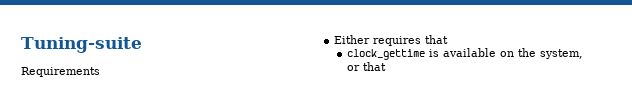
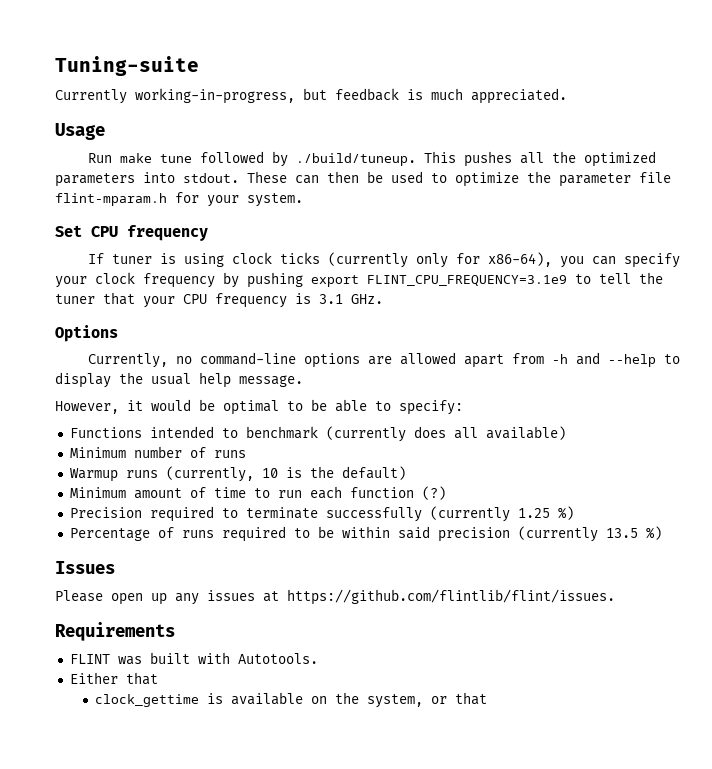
[21,67,100,77] Requirements -> [55,88,567,104] [55,123,105,140] [88,151,657,167] [55,171,671,187] [55,192,303,207] [55,225,208,241] [88,252,681,268] [55,272,663,288] [55,292,383,308] [55,325,118,342] [88,352,681,368] [55,372,303,388] [55,399,463,415] [69,426,566,442] [69,446,246,458] [69,466,406,482] [69,486,446,500] [69,506,574,522] [69,526,662,542] [55,561,115,574] [55,589,615,605] [55,622,175,641] [69,652,318,665] Currently working-in-progress, but feedback is much appreciated. // Usage // Run make tune followed by ./build/tuneup. This pushes all the optimized parameters into stdout. These can then be used to optimize the parameter file flint-mparam.h for your system. // Set CPU frequency // If tuner is using clock ticks (currently only for x86-64), you can specify your clock frequency by pushing export FLINT_CPU_FREQUENCY=3.1e9 to tell the tuner that your CPU frequency is 3.1 GHz. // Options // Currently, no command-line options are allowed apart from -h and --help to display the usual help message. // However, it would be optimal to be able to specify: // Functions intended to benchmark (currently does all available) // Minimum number of runs // Warmup runs (currently, 10 is the default) // Minimum amount of time to run each function (?) // Precision required to terminate successfully (currently 1.25 %) // Percentage of runs required to be within said precision (currently 13.5 %) // Issues // Please open up any issues at https://github.com/flintlib/flint/issues. // Requirements // FLINT was built with Autotools.
[373,36,422,46] requires -> (118, 678) none

